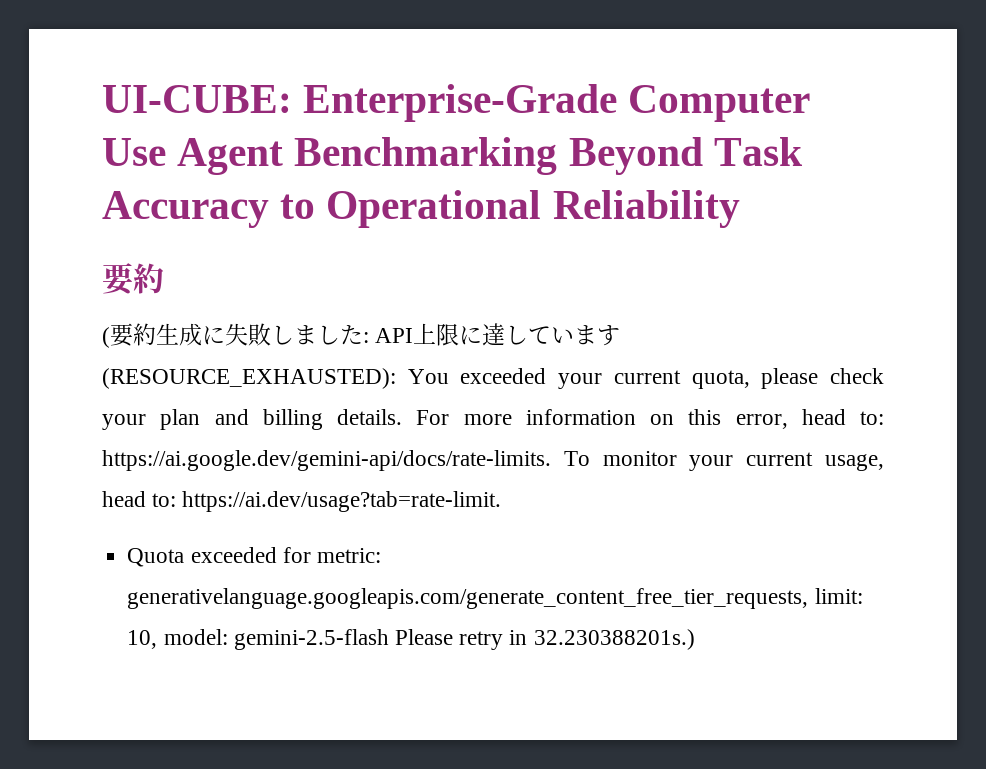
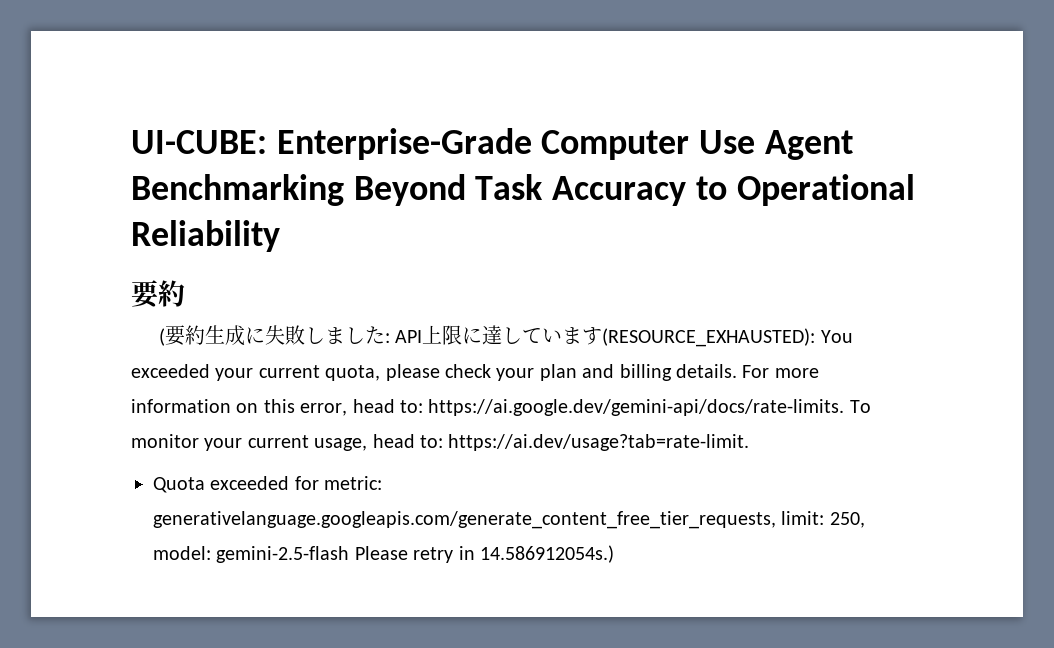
[127,630,158,649] 10, -> [829,512,865,528] 250,
[533,629,695,650] 32.230388201s.) -> [479,545,614,563] 14.586912054s.)

